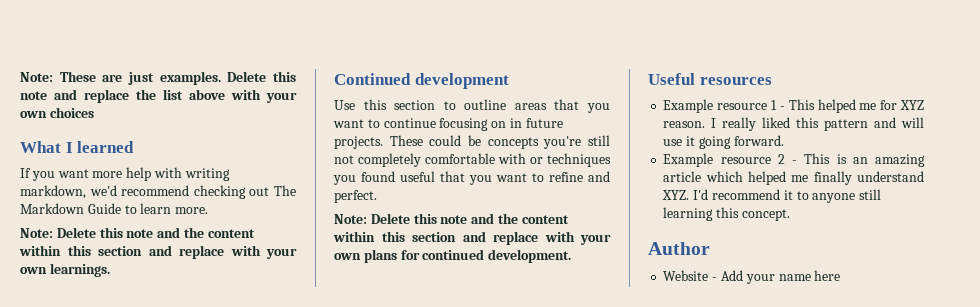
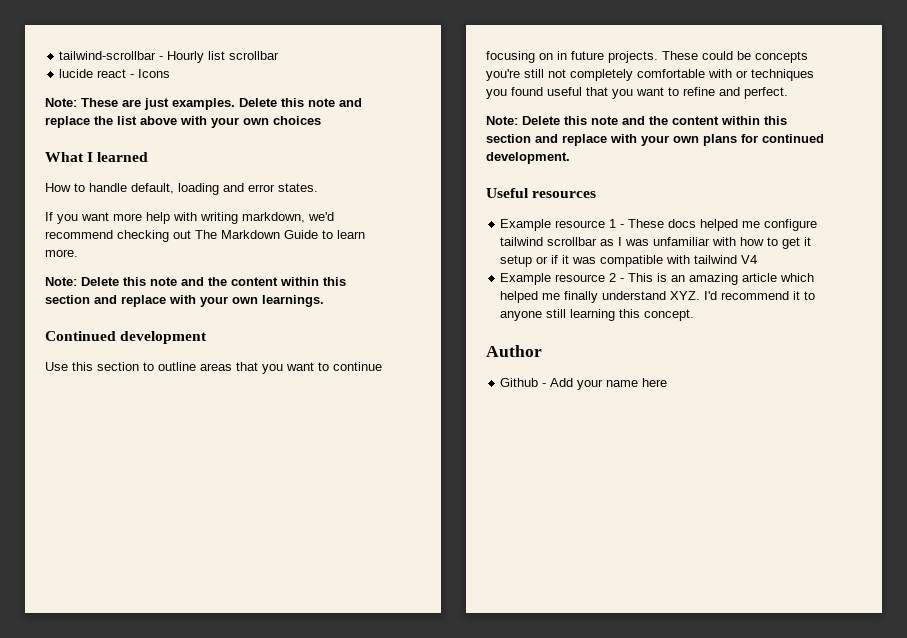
(20, 77) none -> [59,51,280,63] [59,69,171,78] tailwind-scrollbar - Hourly list scrollbar // lucide react - Icons //
(135, 147) none -> [45,183,318,195] // How to handle default, loading and error states.
[788,99,924,113] [663,117,924,131] [663,135,784,149] This helped me for XYZ reason. I really liked this pattern and will use it going forward. -> [628,219,818,231] [500,237,812,249] [500,255,758,267] These docs helped me configure tailwind scrollbar as I was unfamiliar with how to get it setup or if it was compatible with tailwind V4
[663,270,709,281] Website -> [500,378,539,387] Github

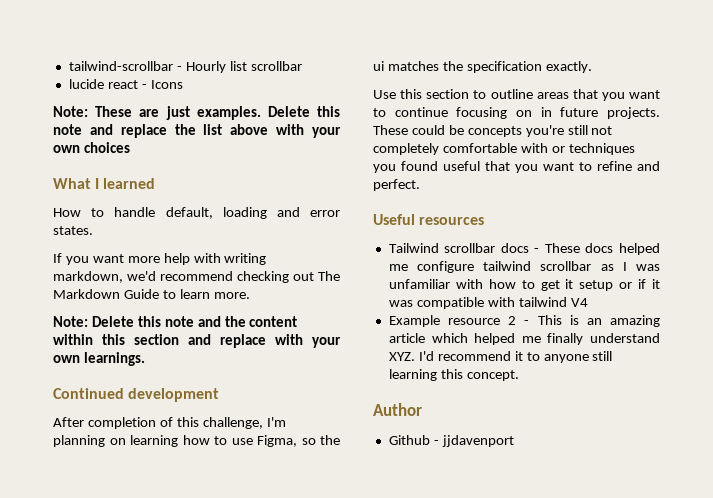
(208, 337) none -> [53,417,286,429] [53,435,340,447] [373,61,592,73] // After completion of this challenge, I'm planning on learning how to use Figma, so the ui matches the specification exactly.
[486,116,787,125] [486,134,824,146] [486,152,570,164] // Note: Delete this note and the content within this section and replace with your own plans for continued development. -> (420, 185) none
[500,219,617,231] Example resource 1 -> [388,243,529,253] Tailwind scrollbar docs
[550,378,668,390] Add your name here -> [441,435,514,447] jjdavenport

